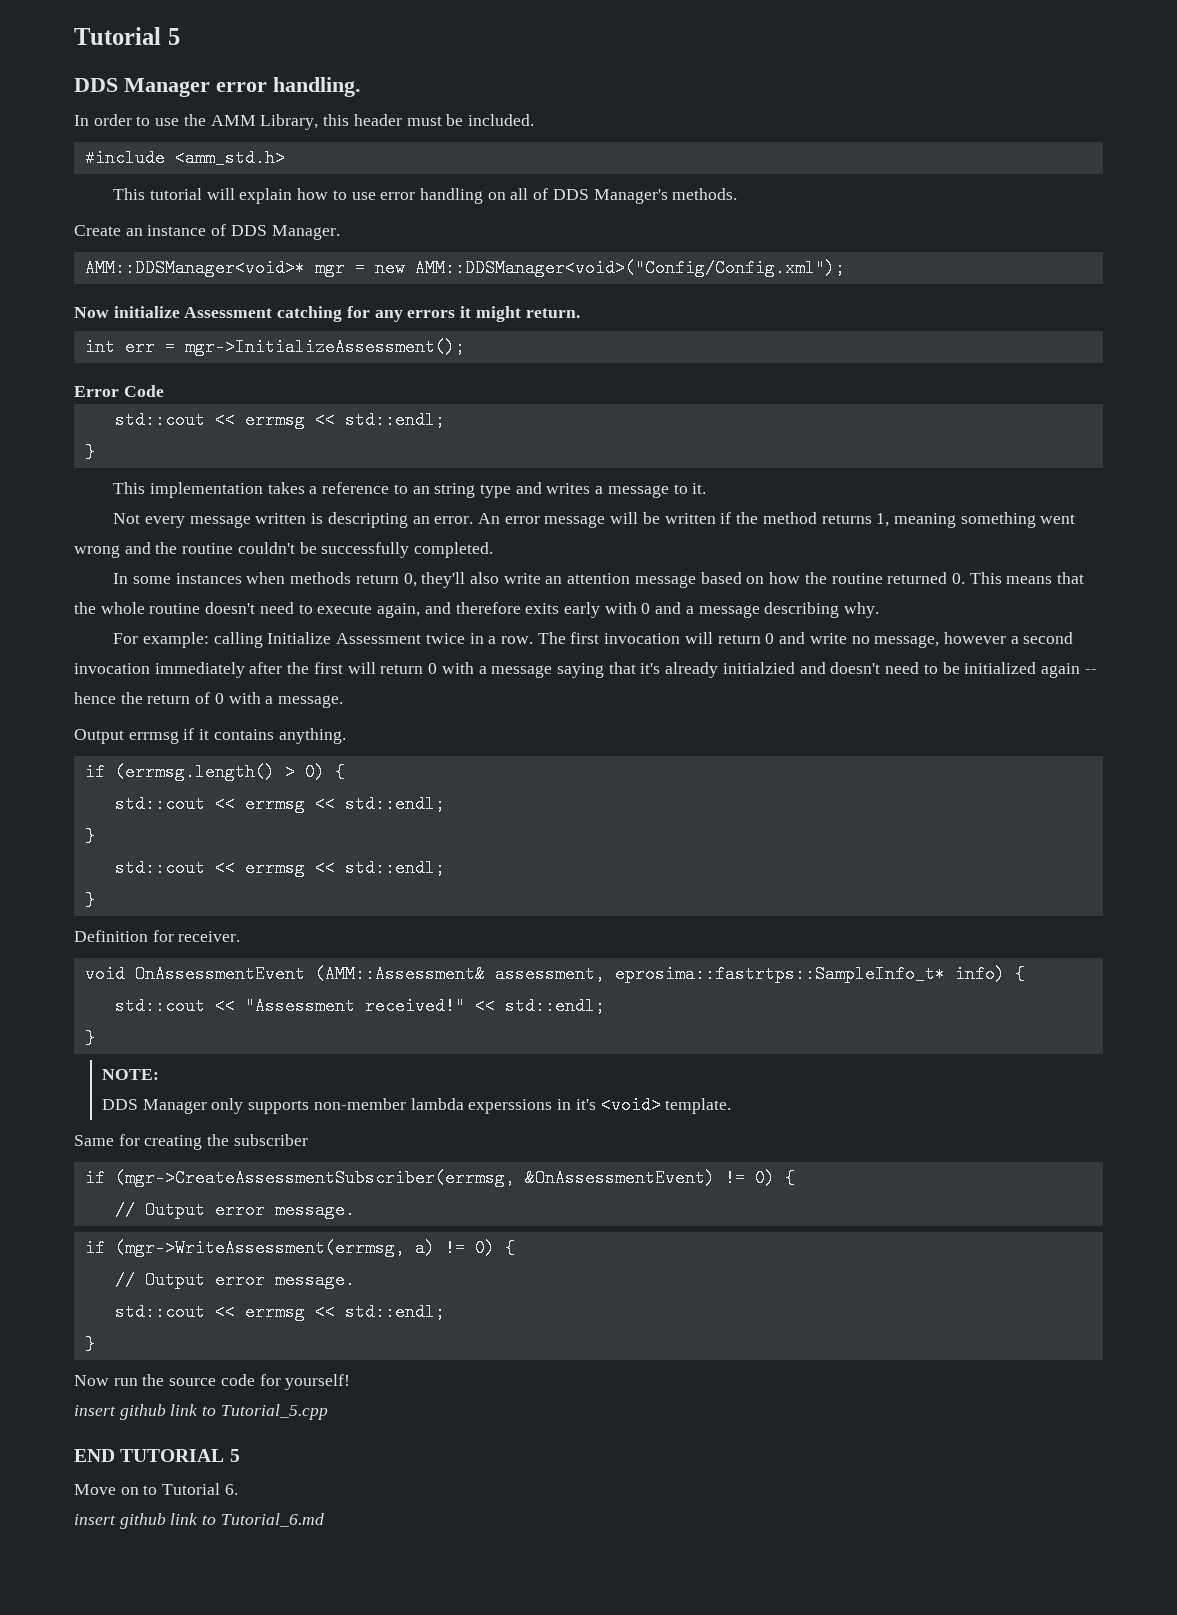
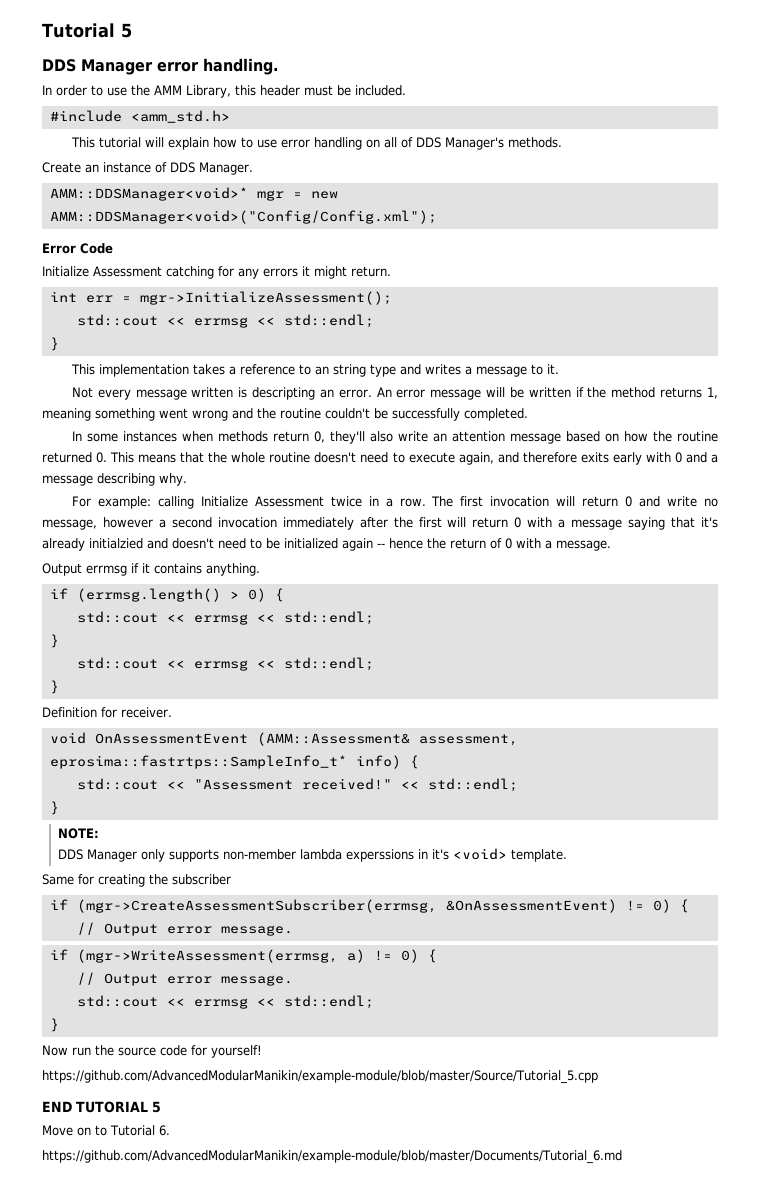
[74,306,180,318] Now initialize -> [42,243,113,254] [42,266,89,277] Error Code // Initialize
[74,385,164,397] // Error Code -> (392, 298) none
[74,1404,328,1420] insert github link to Tutorial_5.cpp -> [42,1070,598,1084] https://github.com/AdvancedModularManikin/example-module/blob/master/Source/Tutorial_5.cpp
[74,1513,324,1529] insert github link to Tutorial_6.md -> [42,1150,622,1164] https://github.com/AdvancedModularManikin/example-module/blob/master/Documents/Tutorial_6.md

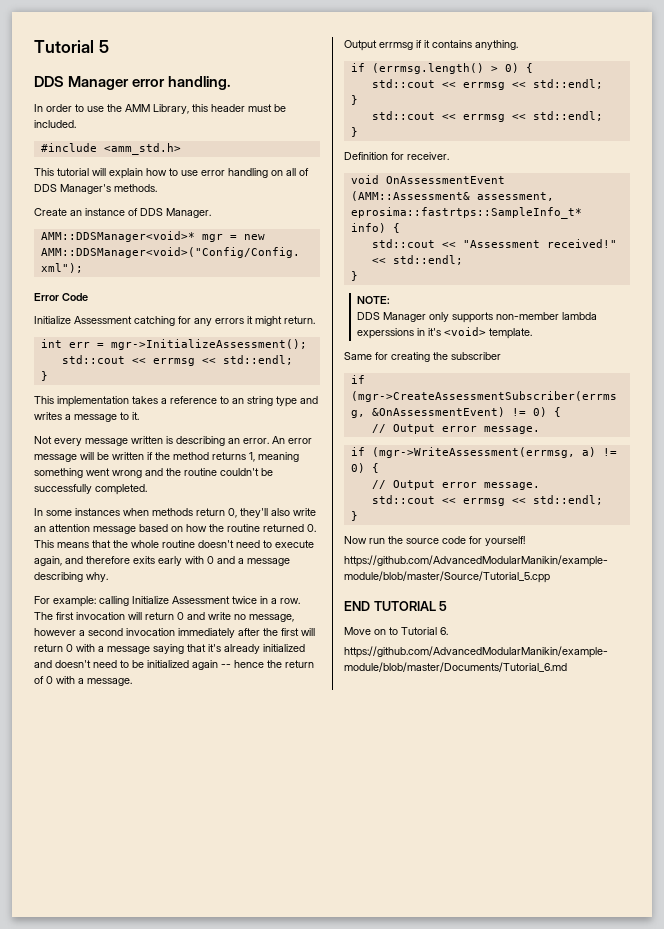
[252,387,316,400] descripting -> [176,436,225,446] describing
[89,538,143,549] initialzied -> [263,644,305,652] initialized

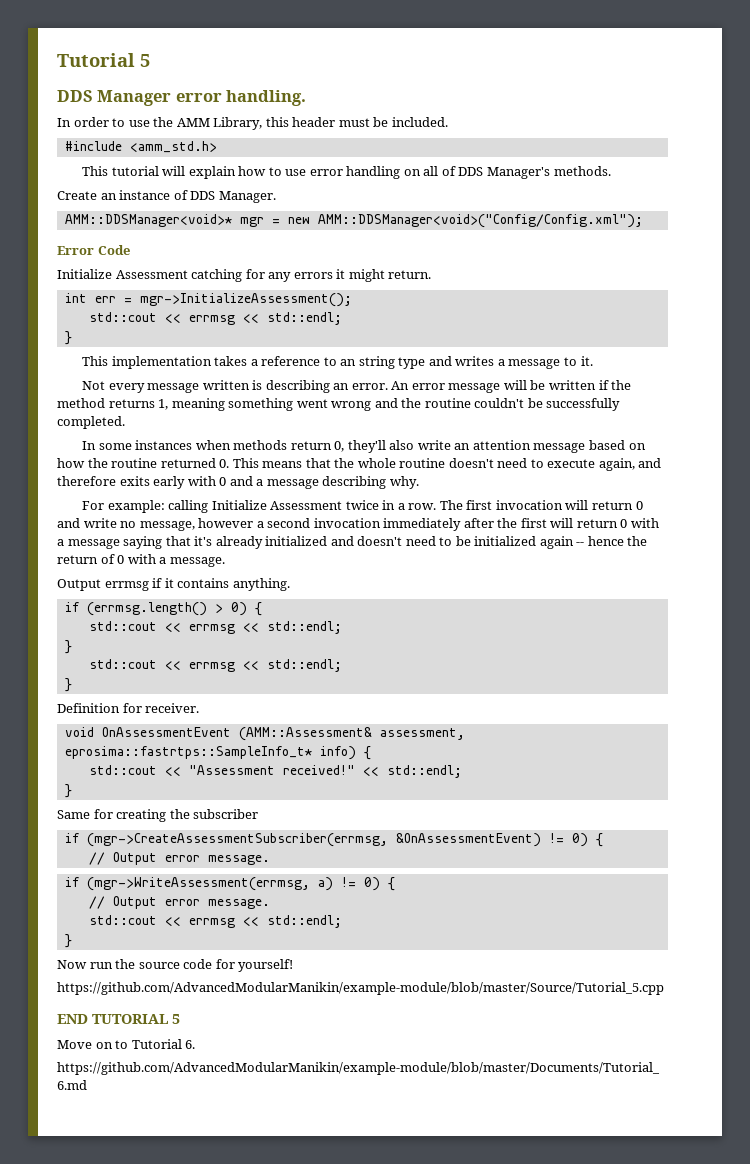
[356,296,390,304] [356,312,597,323] [356,327,532,339] // NOTE: // DDS Manager only supports non-member lambda experssions in it's <void> template. -> (72, 791) none

